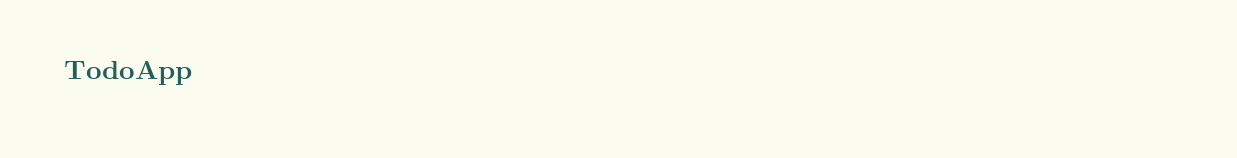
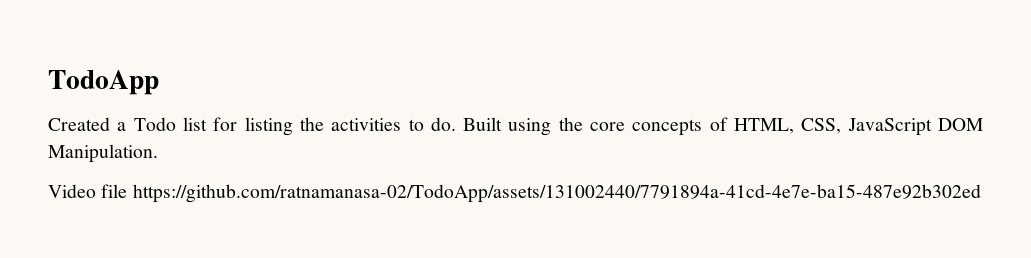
(192, 72) none -> [48,117,983,136] [48,144,158,163] [48,184,981,203] // Created a Todo list for listing the activities to do. Built using the core concepts of HTML, CSS, JavaScript DOM Manipulation. // Video file https://github.com/ratnamanasa-02/TodoApp/assets/131002440/7791894a-41cd-4e7e-ba15-487e92b302ed

